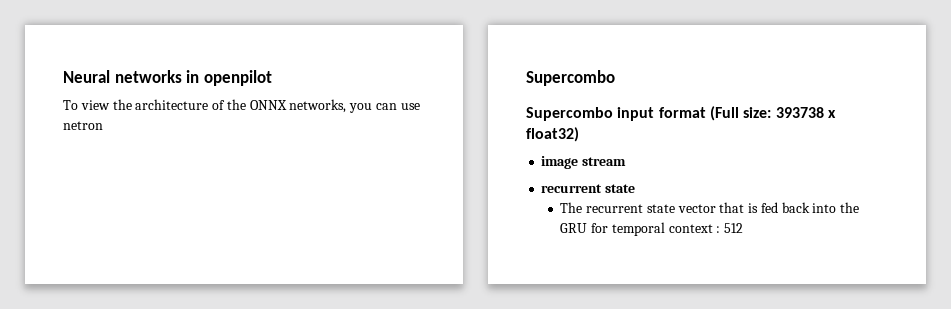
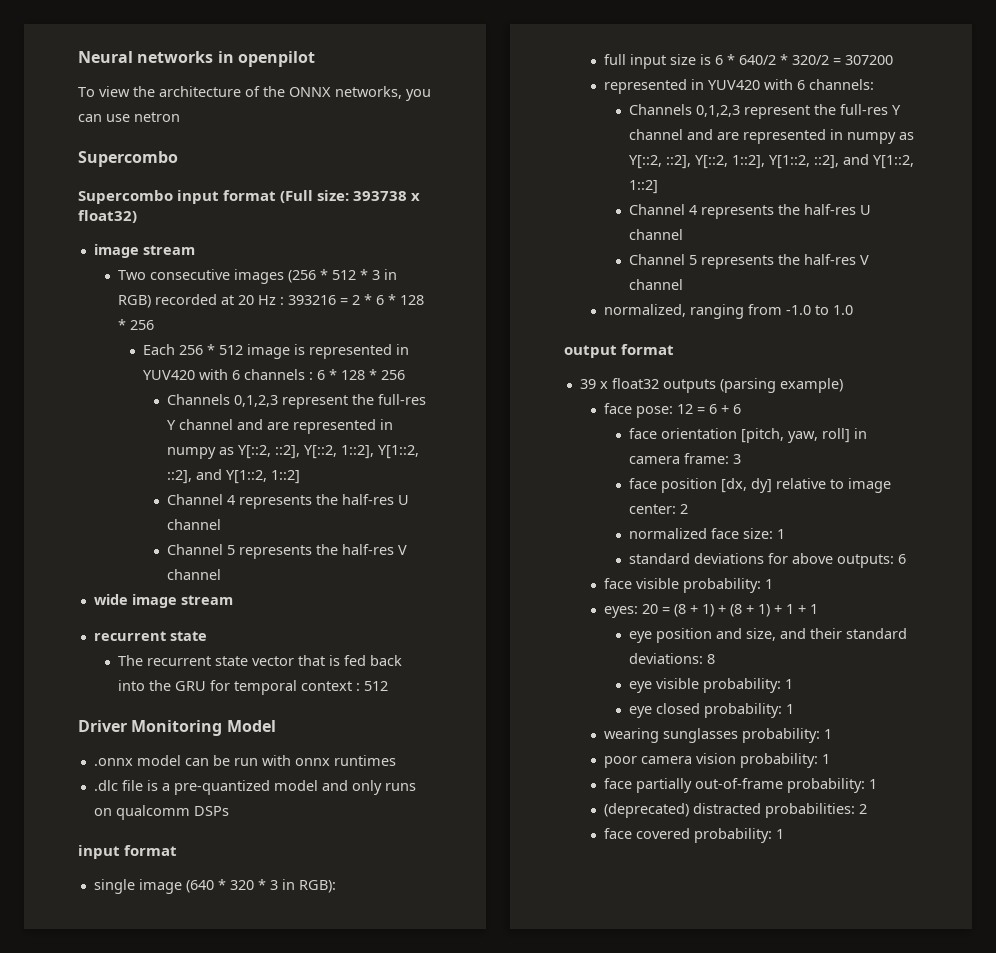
(627, 161) none -> [118,269,398,284] [118,294,425,308] [118,319,155,330] [142,344,409,359] [142,369,405,380] [167,394,427,409] [167,419,394,434] [167,445,420,459] [167,469,301,484] [167,494,410,509] [167,519,222,530] [167,544,408,559] [167,569,222,580] [93,594,233,608] // Two consecutive images (256 * 512 * 3 in RGB) recorded at 20 Hz : 393216 = 2 * 6 * 128 * 256 // Each 256 * 512 image is represented in YUV420 with 6 channels : 6 * 128 * 256 // Channels 0,1,2,3 represent the full-res Y channel and are represented in numpy as Y[::2, ::2], Y[::2, 1::2], Y[1::2, ::2], and Y[1::2, 1::2] // Channel 4 represents the half-res U channel // Channel 5 represents the half-res V channel // wide image stream
(744, 228) none -> [78,720,276,736] [93,755,396,766] [93,780,416,795] [93,805,229,820] [78,845,178,859] [93,879,336,894] [604,54,894,69] [604,79,875,94] [628,104,901,119] [628,129,914,144] [628,154,914,169] [628,180,658,194] [628,204,871,219] [628,229,683,240] [628,254,869,269] [628,279,683,290] [604,304,854,319] [564,344,675,358] [579,378,843,393] [604,403,742,418] [628,428,867,443] [628,453,741,464] [628,478,891,493] [628,504,688,514] [628,528,785,539] [628,553,906,568] [604,578,774,593] [604,604,819,618] [628,628,907,643] [628,653,715,664] [628,678,793,693] [628,703,794,718] [604,728,833,743] [604,753,831,768] [604,778,878,793] [604,803,868,818] [604,828,785,843] // Driver Monitoring Model // .onnx model can be run with onnx runtimes // .dlc file is a pre-quantized model and only runs on qualcomm DSPs // input format // single image (640 * 320 * 3 in RGB): // full input size is 6 * 640/2 * 320/2 = 307200 // represented in YUV420 with 6 channels: // Channels 0,1,2,3 represent the full-res Y channel and are represented in numpy as Y[::2, ::2], Y[::2, 1::2], Y[1::2, ::2], and Y[1::2, 1::2] // Channel 4 represents the half-res U channel // Channel 5 represents the half-res V channel // normalized, ranging from -1.0 to 1.0 // output format // 39 x float32 outputs (parsing example) // face pose: 12 = 6 + 6 // face orientation [pitch, yaw, roll] in camera frame: 3 // face position [dx, dy] relative to image center: 2 // normalized face size: 1 // standard deviations for above outputs: 6 // face visible probability: 1 // eyes: 20 = (8 + 1) + (8 + 1) + 1 + 1 // eye position and size, and their standard deviations: 8 // eye visible probability: 1 // eye closed probability: 1 // wearing sunglasses probability: 1 // poor camera vision probability: 1 // face partially out-of-frame probability: 1 // (deprecated) distracted probabilities: 2 // face covered probability: 1

